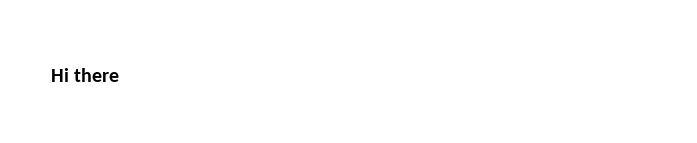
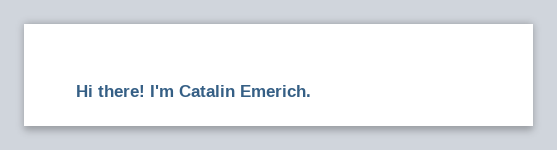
[74,68,120,82] there -> [98,85,311,97] there! I'm Catalin Emerich.

